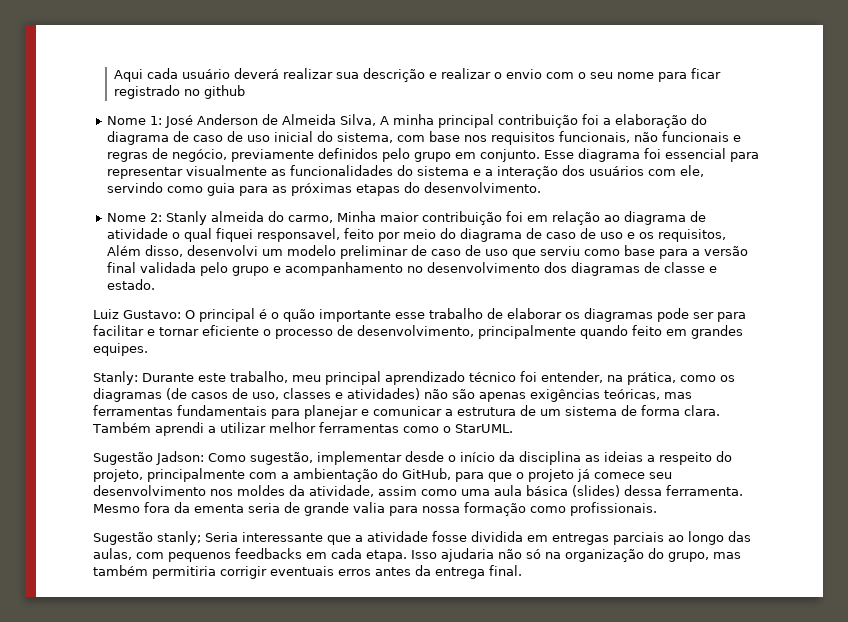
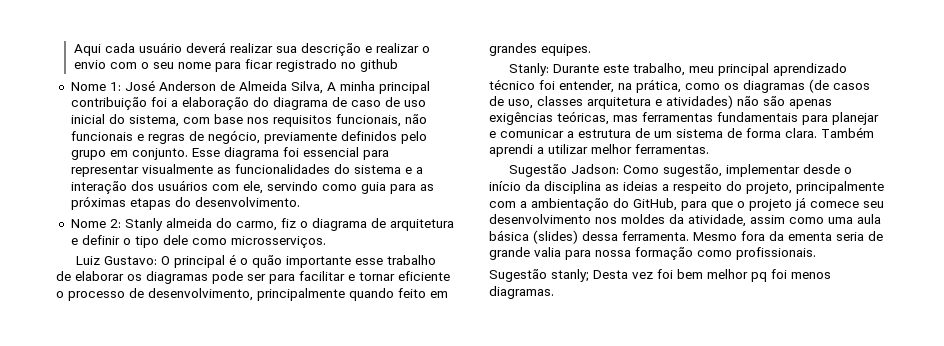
[336,211,706,225] [106,228,726,242] [106,245,748,259] [106,262,717,276] [106,279,155,290] Minha maior contribuição foi em relação ao diagrama de atividade o qual fiquei responsavel, feito por meio do diagrama de caso de uso e os requisitos, Além disso, desenvolvi um modelo preliminar de caso de uso que serviu como base para a versão final validada pelo grupo e acompanhamento no desenvolvimento dos diagramas de classe e estado. -> [280,218,454,231] [70,235,326,248] fiz o diagrama de arquitetura e definir o tipo dele como microsserviços.
(331, 393) none -> [587,97,651,109] arquitetura
[318,422,513,433] ferramentas como o StarUML. -> [635,144,709,154] ferramentas.
[205,531,751,545] [93,548,741,562] [93,565,522,579] Seria interessante que a atividade fosse dividida em entregas parciais ao longo das aulas, com pequenos feedbacks em cada etapa. Isso ajudaria não só na organização do grupo, mas também permitiria corrigir eventuais erros antes da entrega final. -> [593,269,831,282] [489,286,554,299] Desta vez foi bem melhor pq foi menos diagramas.

